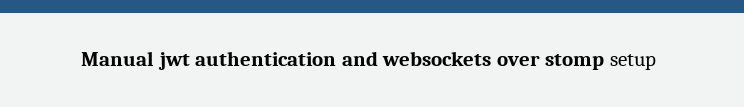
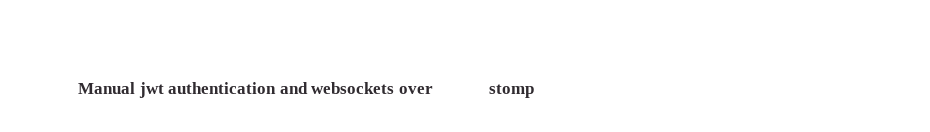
[609,54,656,70] setup -> (534, 91) none

